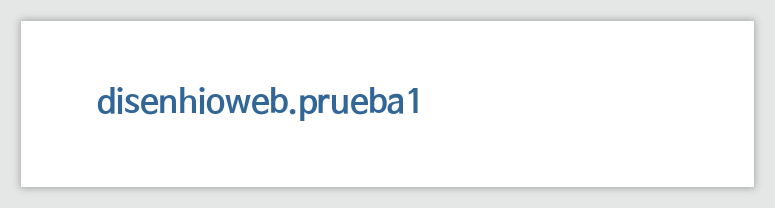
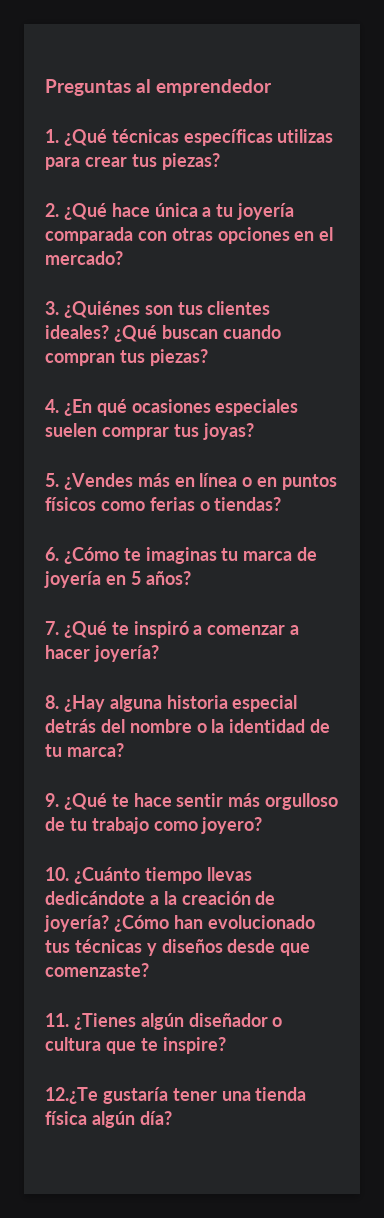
[97,87,424,121] disenhioweb.prueba1 -> [45,79,273,96] [45,129,334,146] [45,153,220,170] [45,203,295,220] [45,227,334,244] [45,251,123,265] [45,301,271,318] [45,325,281,342] [45,349,208,366] [45,399,299,416] [45,423,254,440] [45,473,338,490] [45,497,282,511] [45,547,318,564] [44,571,191,588] [45,621,300,638] [45,645,159,662] [45,695,298,712] [45,719,331,733] [45,743,124,757] [45,793,339,810] [45,817,263,834] [45,867,252,884] [45,891,276,905] [44,915,315,932] [45,939,311,956] [45,963,149,977] [45,1013,283,1030] [45,1037,226,1054] [45,1087,307,1104] [45,1111,172,1128] Preguntas al emprendedor // 1. ¿Qué técnicas específicas utilizas para crear tus piezas? // 2. ¿Qué hace única a tu joyería comparada con otras opciones en el mercado? // 3. ¿Quiénes son tus clientes ideales? ¿Qué buscan cuando compran tus piezas? // 4. ¿En qué ocasiones especiales suelen comprar tus joyas? // 5. ¿Vendes más en línea o en puntos físicos como ferias o tiendas? // 6. ¿Cómo te imaginas tu marca de joyería en 5 años? // 7. ¿Qué te inspiró a comenzar a hacer joyería? // 8. ¿Hay alguna historia especial detrás del nombre o la identidad de tu marca? // 9. ¿Qué te hace sentir más orgulloso de tu trabajo como joyero? // 10. ¿Cuánto tiempo llevas dedicándote a la creación de joyería? ¿Cómo han evolucionado tus técnicas y diseños desde que comenzaste? // 11. ¿Tienes algún diseñador o cultura que te inspire? // 12.¿Te gustaría tener una tienda física algún día?

